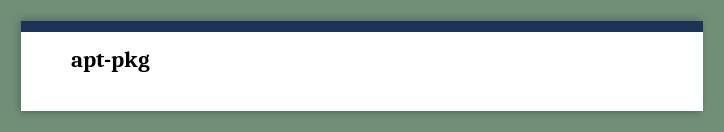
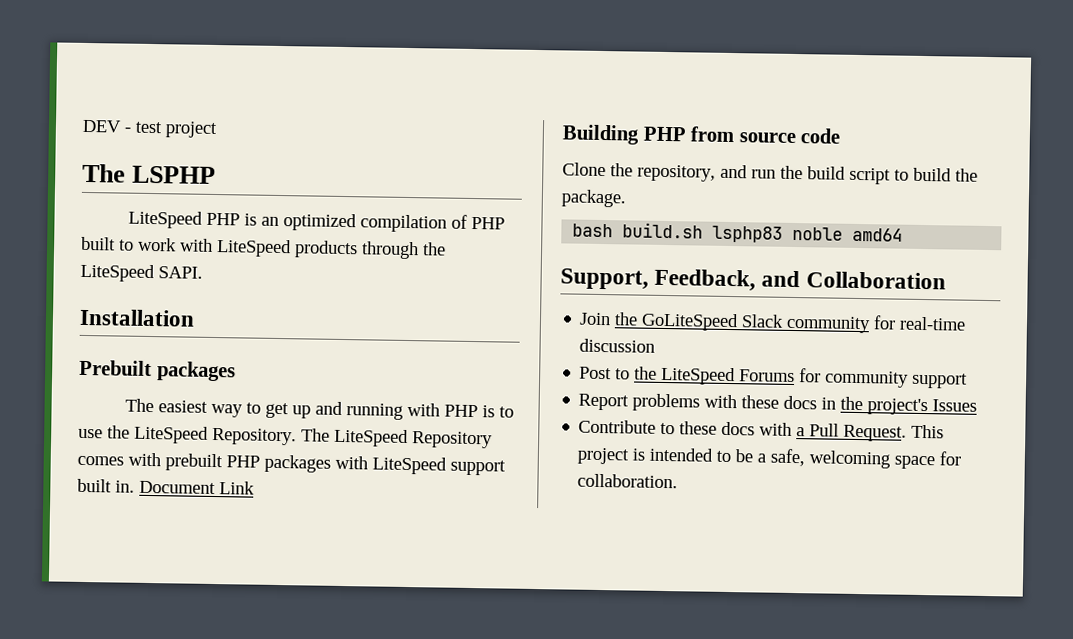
[71,51,150,72] apt-pkg -> [82,119,218,139] [82,163,217,185] [127,210,505,233] [81,236,446,260] [80,263,203,283] [79,308,195,327] [79,359,236,382] [124,398,514,420] [78,425,493,449] [77,452,506,476] [77,478,255,495] [562,124,842,145] [562,162,978,185] [561,189,627,208] [572,222,904,243] [560,268,946,292] [579,312,967,334] [579,338,656,353] [579,366,969,389] [578,393,978,416] [578,419,945,442] [577,447,962,470] [577,473,679,489] DEV - test project // The LSPHP // LiteSpeed PHP is an optimized compilation of PHP built to work with LiteSpeed products through the LiteSpeed SAPI. // Installation // Prebuilt packages // The easiest way to get up and running with PHP is to use the LiteSpeed Repository. The LiteSpeed Repository comes with prebuilt PHP packages with LiteSpeed support built in. Document Link // Building PHP from source code // Clone the repository, and run the build script to build the package. // bash build.sh lsphp83 noble amd64 // Support, Feedback, and Collaboration // Join the GoLiteSpeed Slack community for real-time discussion // Post to the LiteSpeed Forums for community support // Report problems with these docs in the project's Issues // Contribute to these docs with a Pull Request. This project is intended to be a safe, welcoming space for collaboration.

